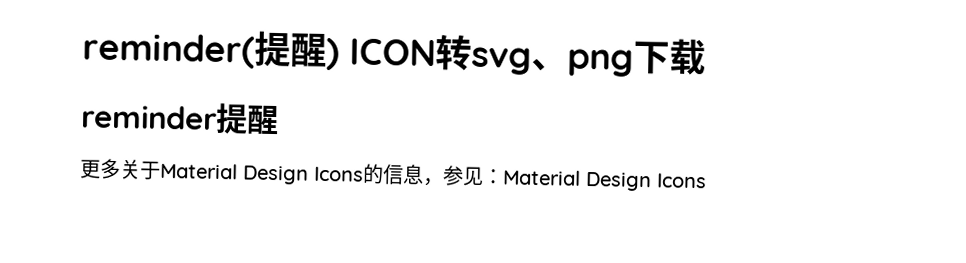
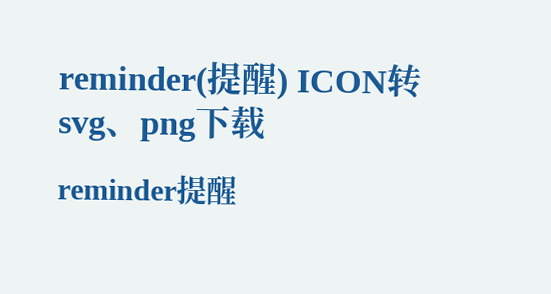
[80,158,707,192] // 更多关于Material Design Icons的信息，参见：Material Design Icons -> (237, 190) none

